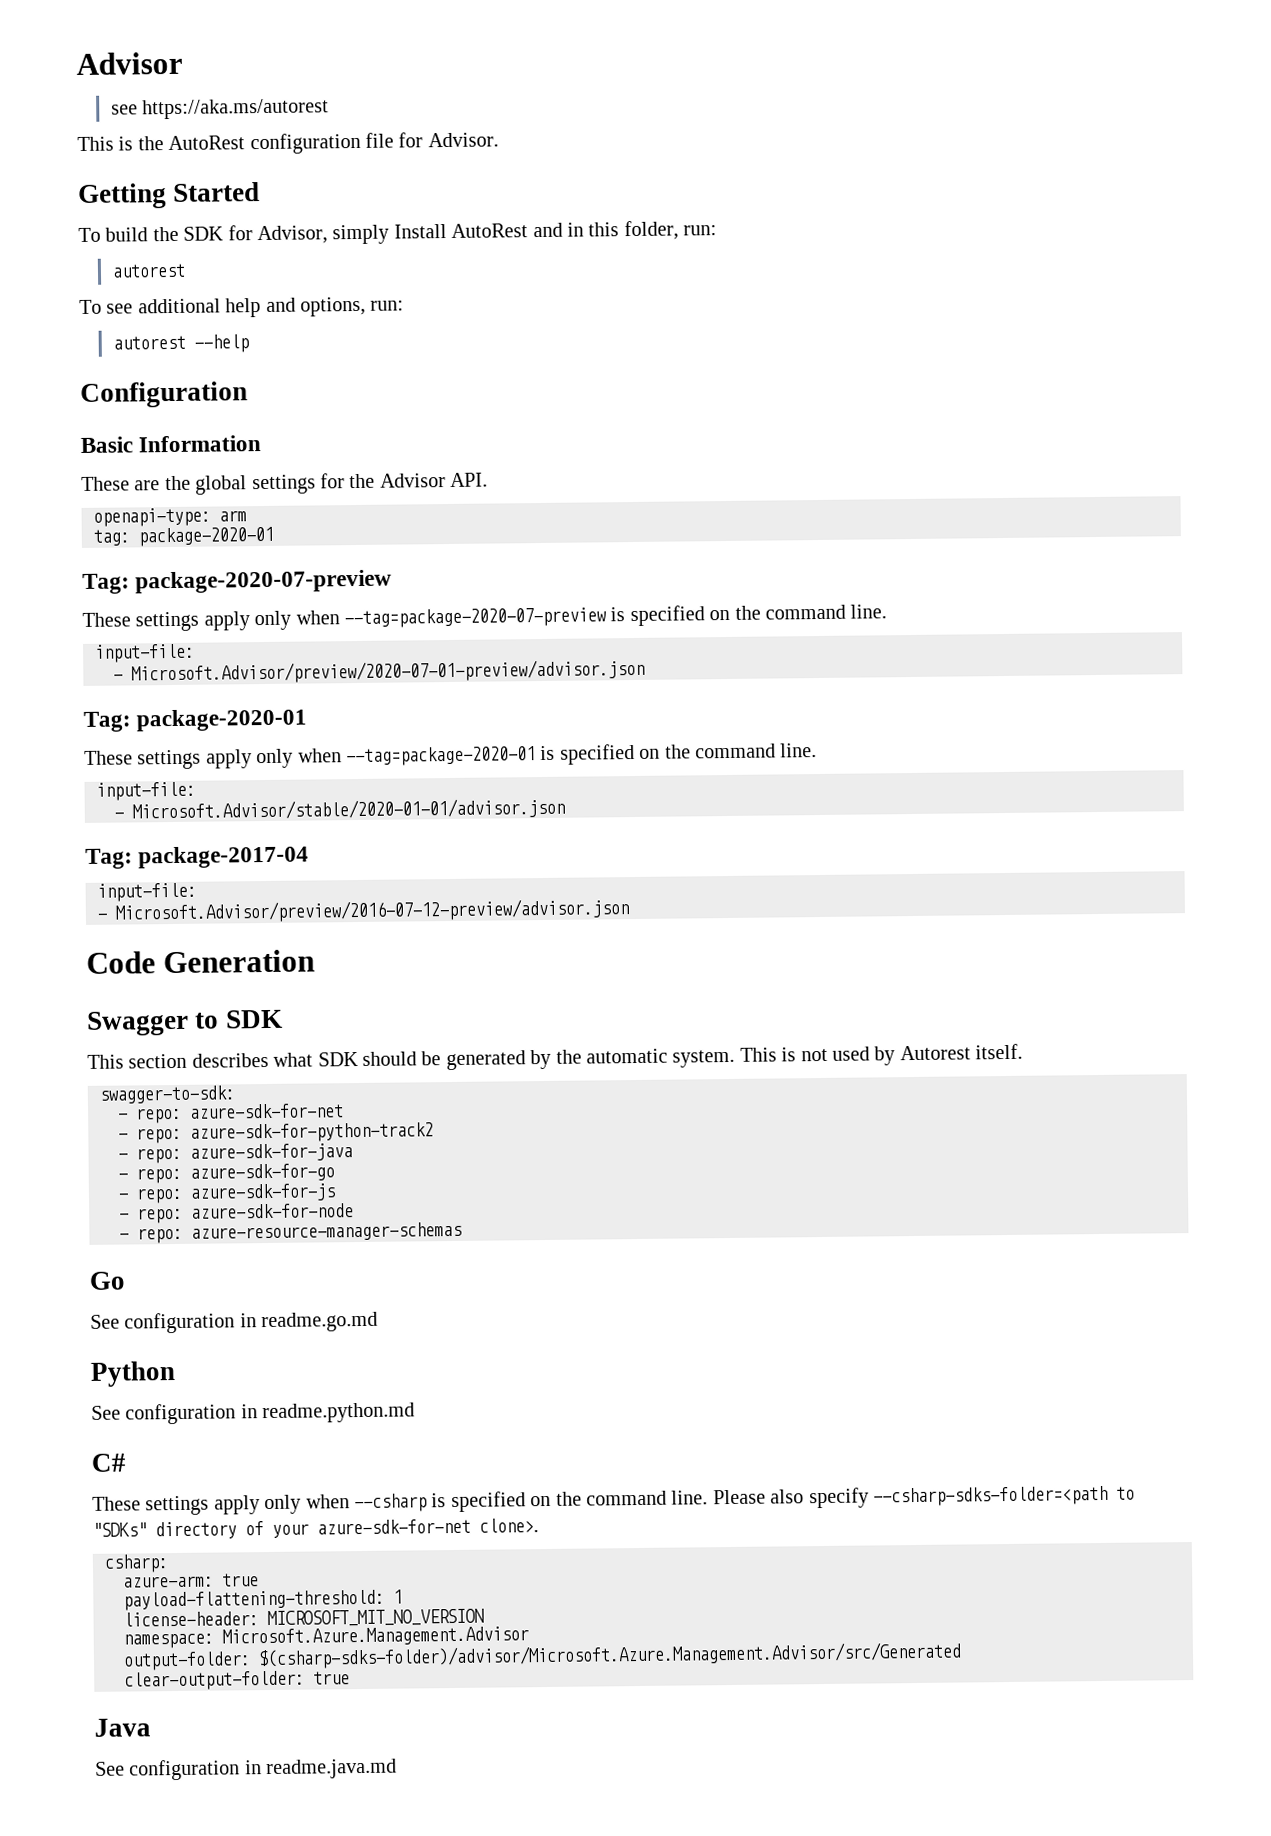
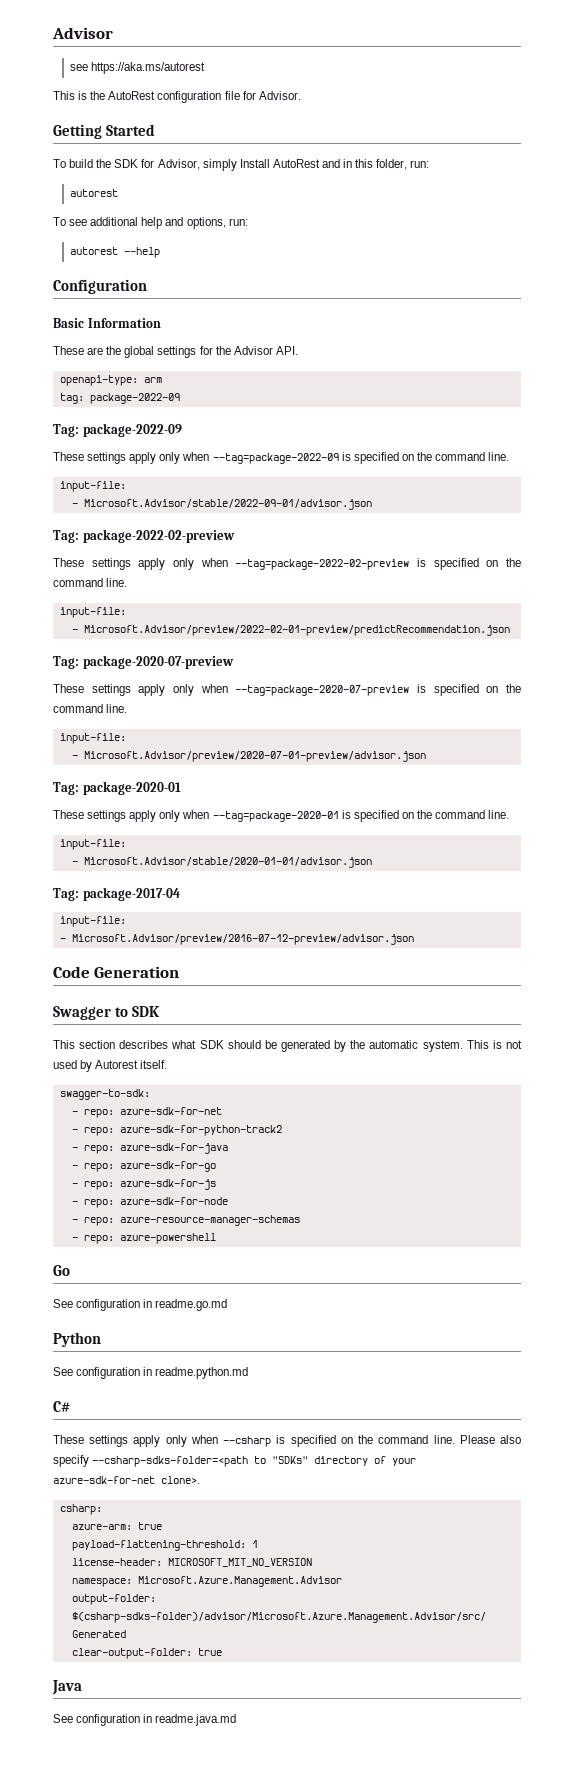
[138,526,274,547] package-2020-01 -> [89,393,180,404] [53,423,182,437] [53,452,510,464] [59,481,126,492] [71,499,372,510] [53,529,235,543] [53,558,521,570] [53,578,128,587] [59,607,126,618] [71,625,510,636] package-2022-09 // Tag: package-2022-09 // These settings apply only when --tag=package-2022-09 is specified on the command line. // input-file: // - Microsoft.Advisor/stable/2022-09-01/advisor.json // Tag: package-2022-02-preview // These settings apply only when --tag=package-2022-02-preview is specified on the command line. // input-file: // - Microsoft.Advisor/preview/2022-02-01-preview/predictRecommendation.json
(462, 1231) none -> [71,1233,216,1244] // - repo: azure-powershell

